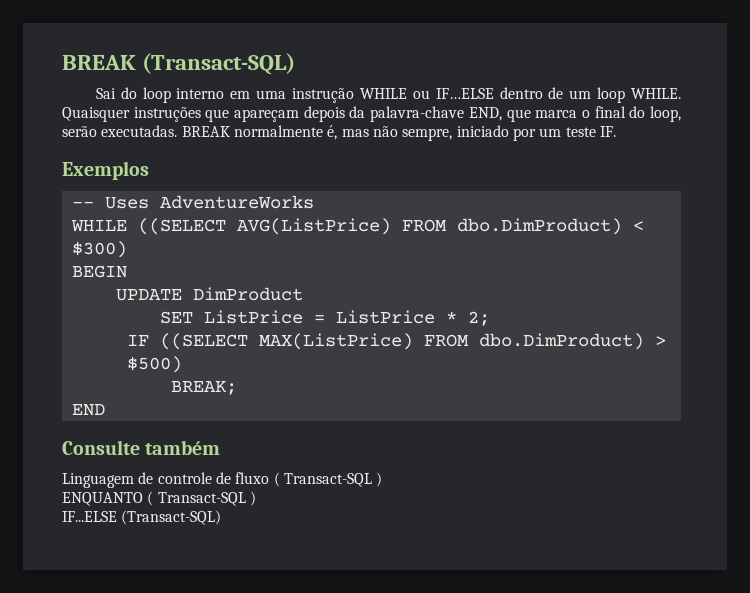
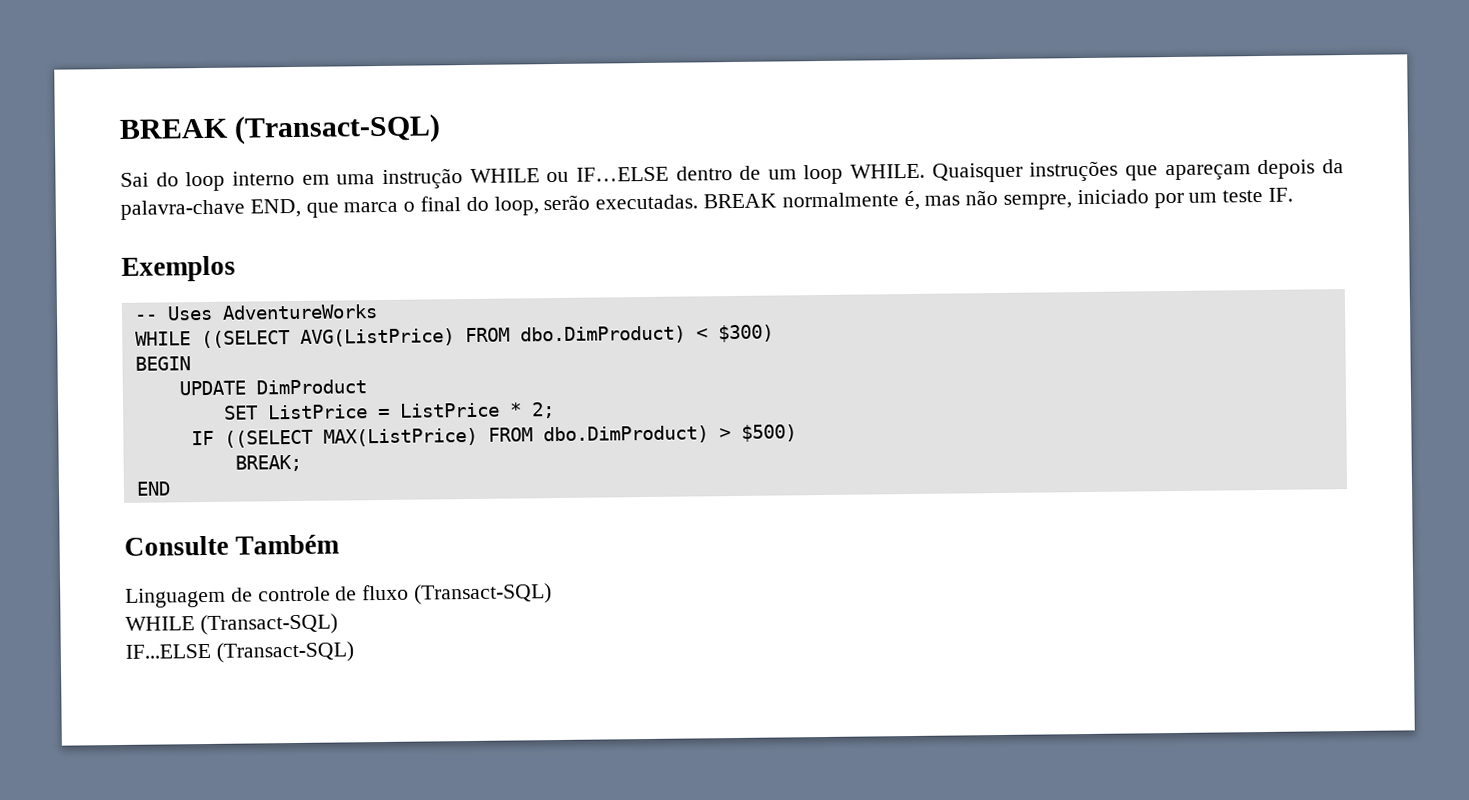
[145,440,221,455] também -> [235,534,341,555] Também
[273,472,383,487] [62,491,256,506] ( Transact-SQL ) // ENQUANTO ( Transact-SQL ) -> [414,583,553,605] [125,613,338,636] (Transact-SQL) // WHILE (Transact-SQL)

